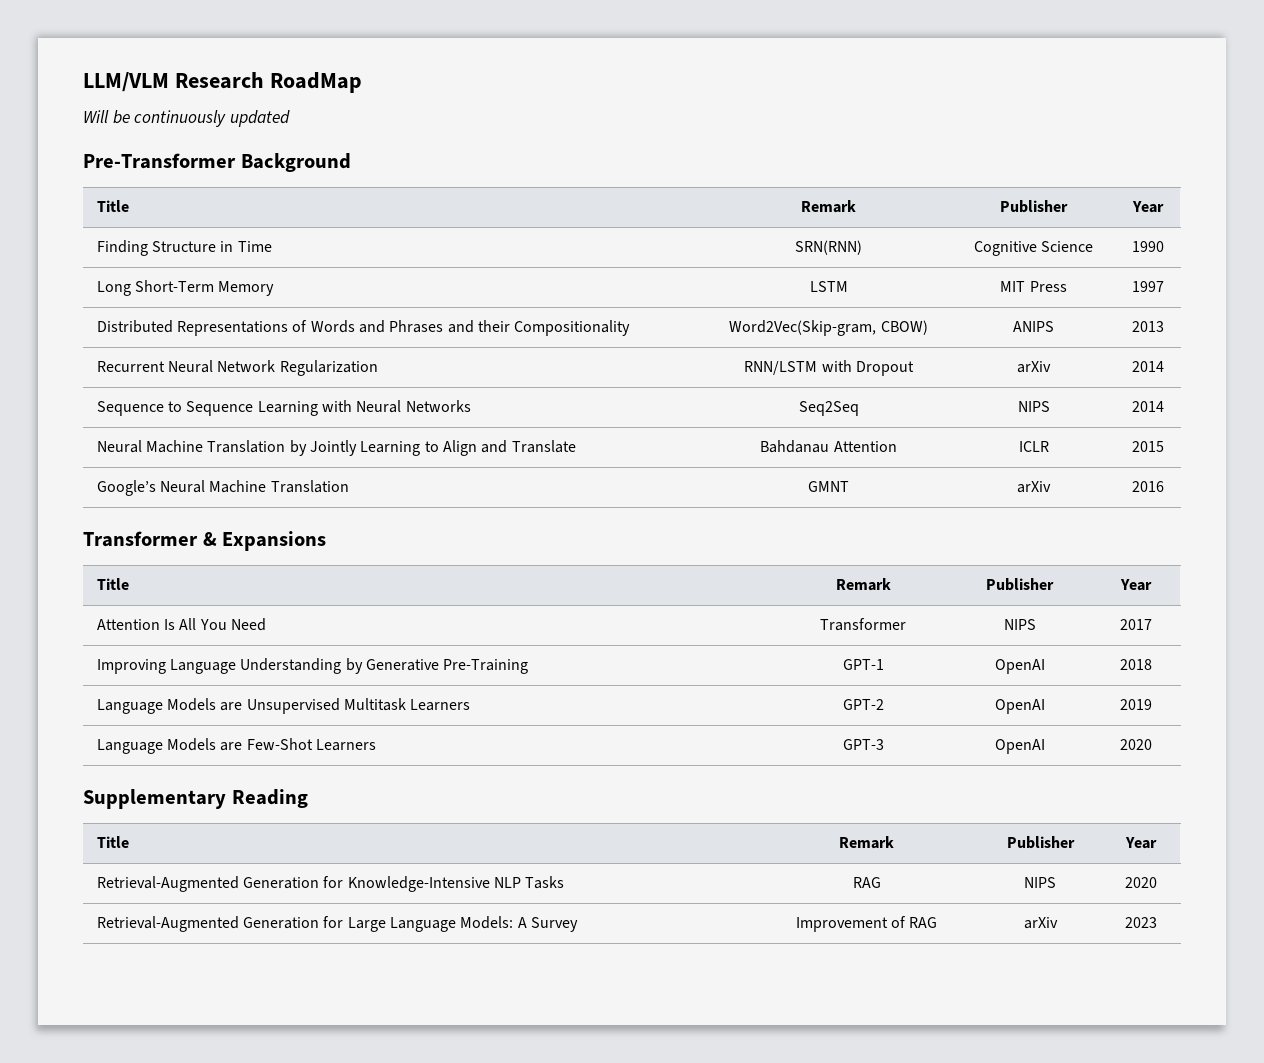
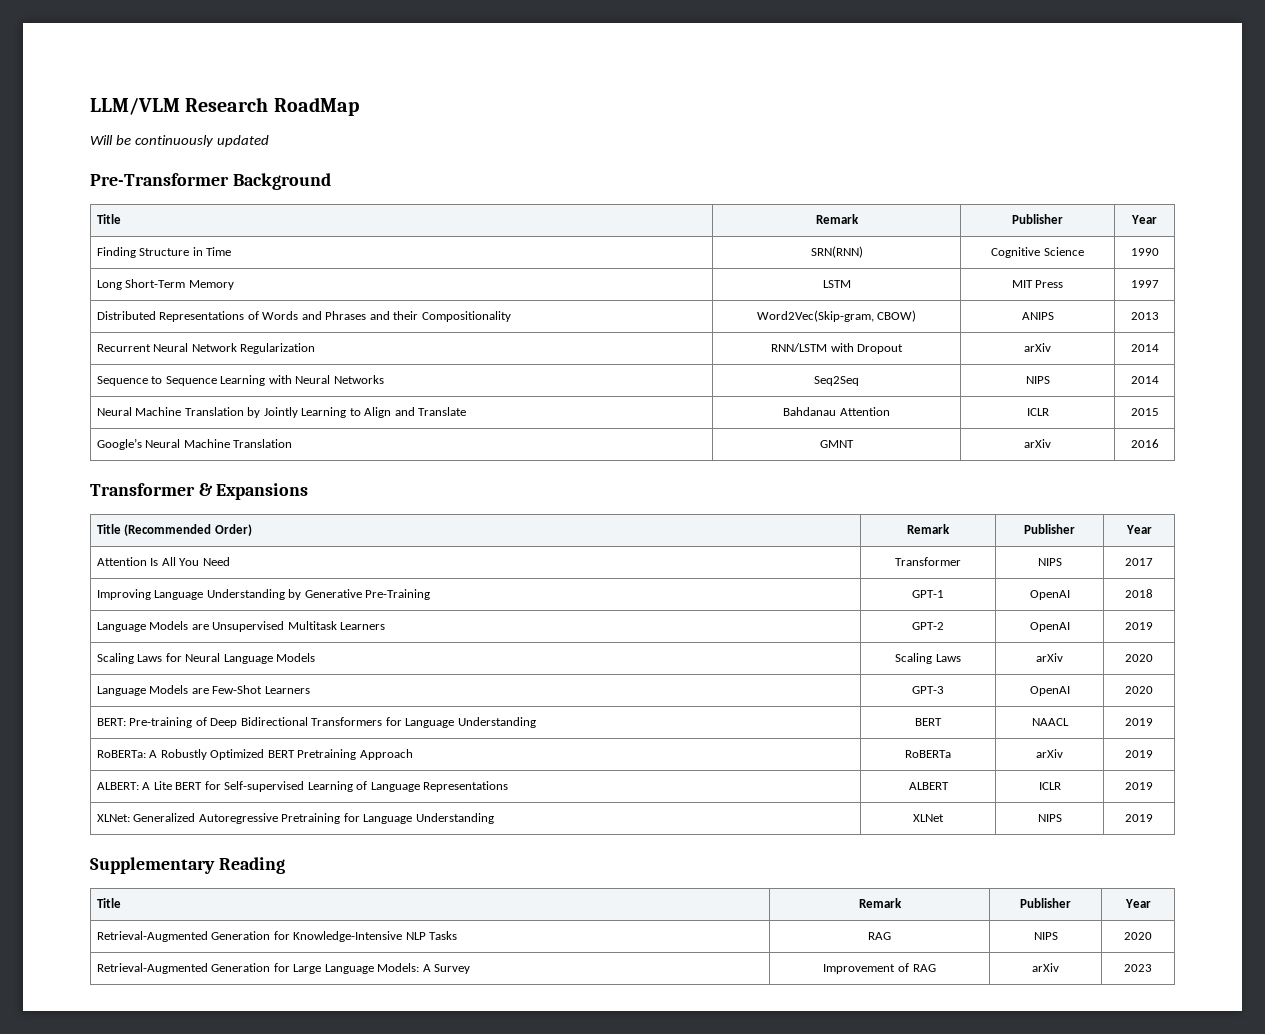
(129, 584) none -> [124,524,252,536] (Recommended Order)
(1152, 704) none -> [96,653,316,664] [895,653,961,664] [1036,653,1063,662] [1125,654,1153,662] // Scaling Laws for Neural Language Models | Scaling Laws | arXiv | 2020
(1152, 744) none -> [96,717,536,728] [915,718,942,726] [1031,718,1069,726] [1125,718,1153,726] [96,749,413,760] [905,750,951,758] [1036,749,1063,758] [1125,750,1153,758] [96,781,509,792] [908,782,949,790] [1038,782,1061,790] [1125,782,1153,790] [96,813,494,824] [913,814,944,822] [1037,814,1062,822] [1125,814,1153,822] // BERT: Pre-training of Deep Bidirectional Transformers for Language Understanding | BERT | NAACL | 2019 // RoBERTa: A Robustly Optimized BERT Pretraining Approach | RoBERTa | arXiv | 2019 // ALBERT: A Lite BERT for Self-supervised Learning of Language Representations | ALBERT | ICLR | 2019 // XLNet: Generalized Autoregressive Pretraining for Language Understanding | XLNet | NIPS | 2019

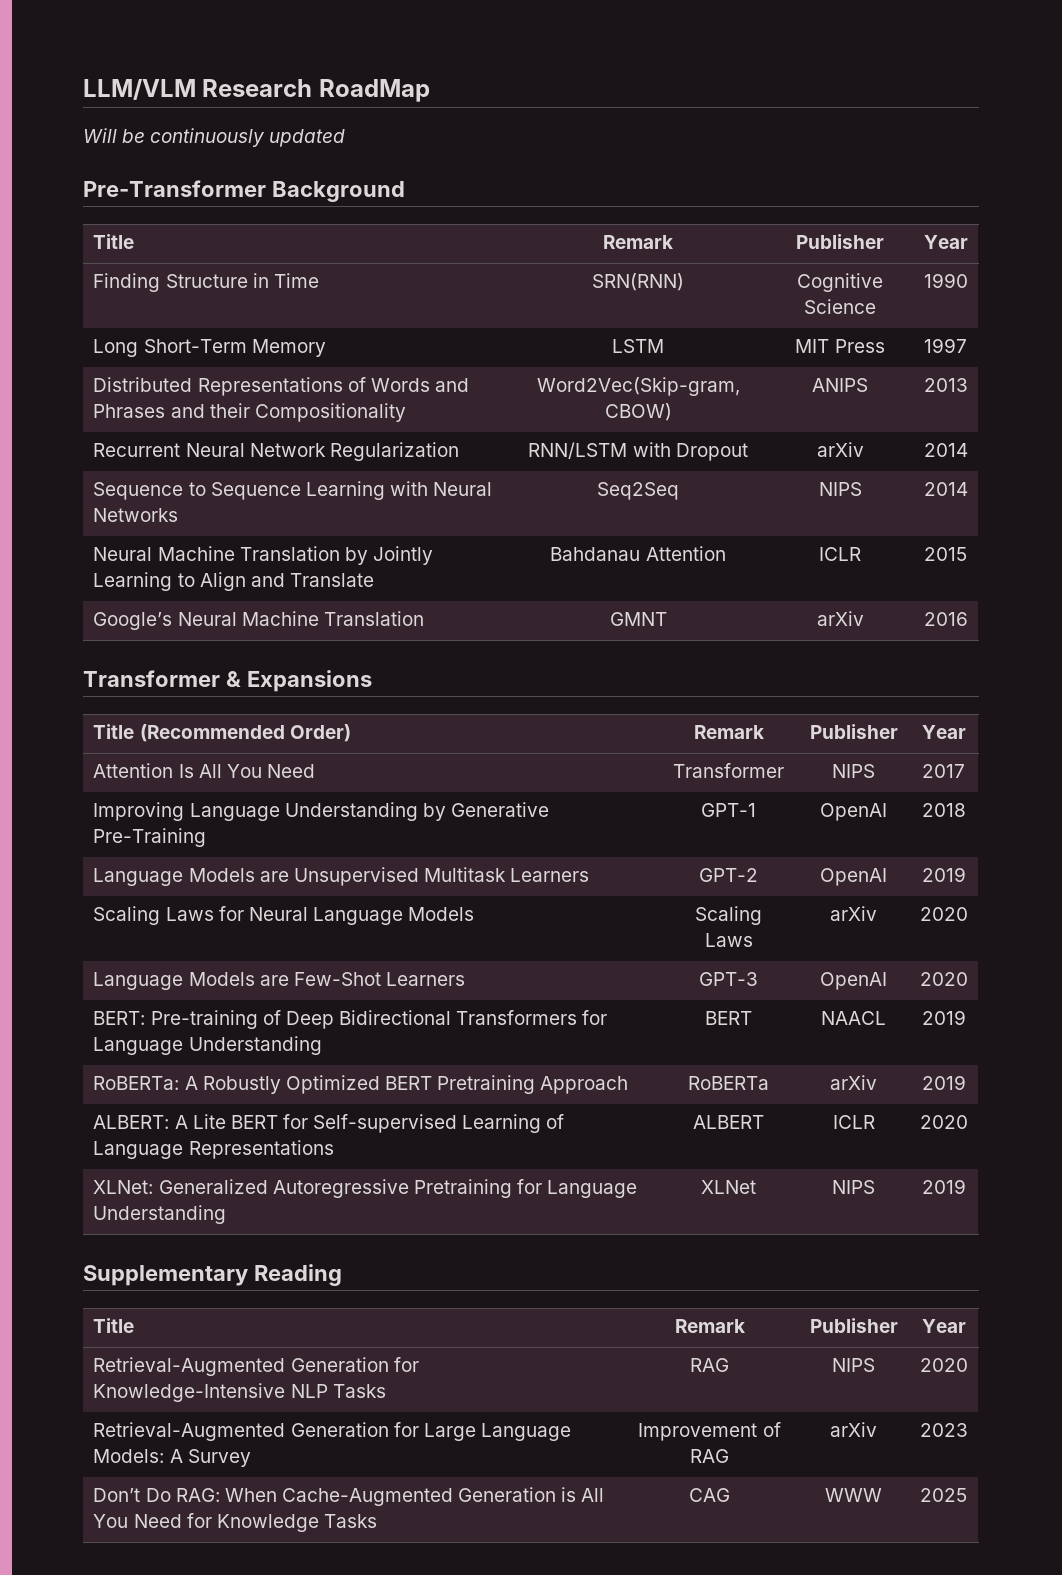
[1125,782,1153,790] 2019 -> [919,1115,968,1129] 2020
(1152, 968) none -> [93,1487,605,1506] [93,1513,377,1532] [689,1488,730,1502] [825,1488,882,1502] [920,1488,967,1502] // Don’t Do RAG: When Cache-Augmented Generation is All You Need for Knowledge Tasks | CAG | WWW | 2025

